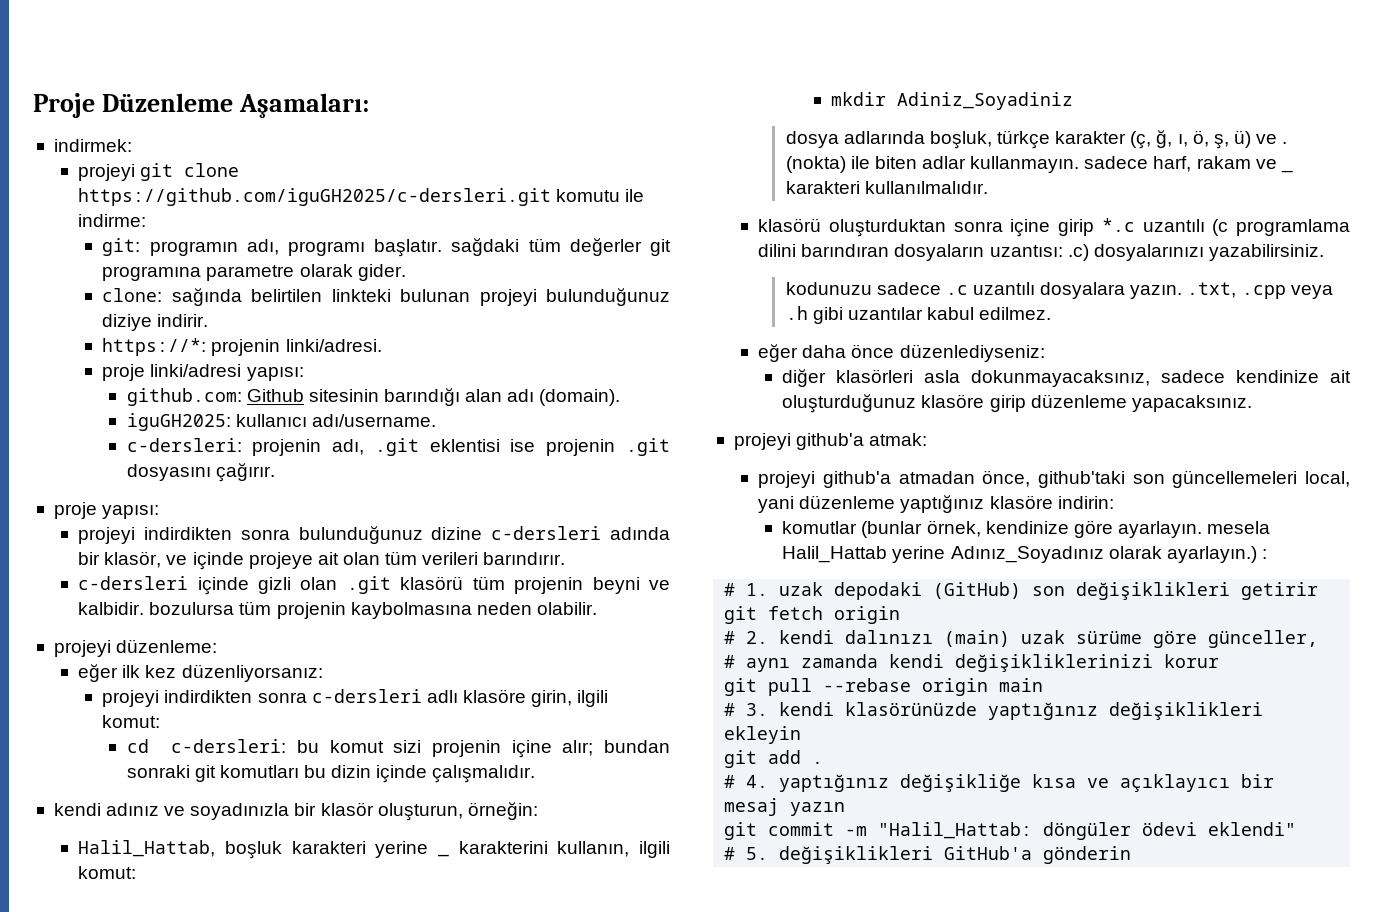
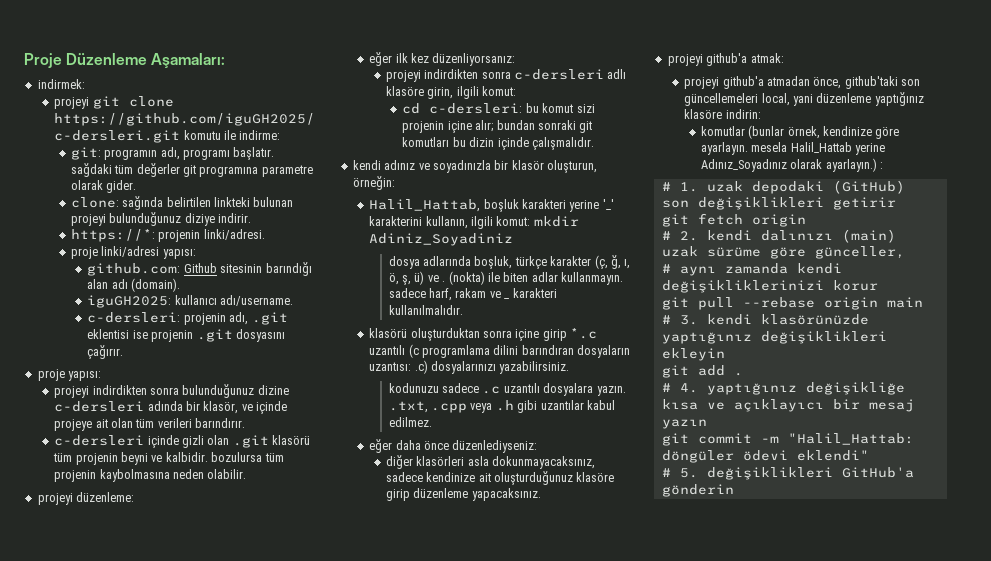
[437,854,449,857] _ -> [602,199,614,210] '_'
(137, 872) // -> (531, 221) none

